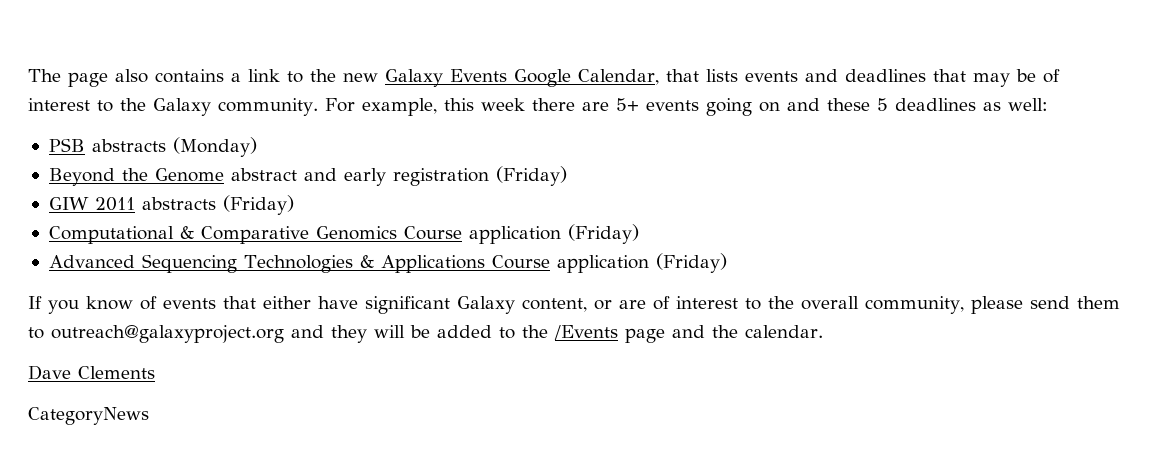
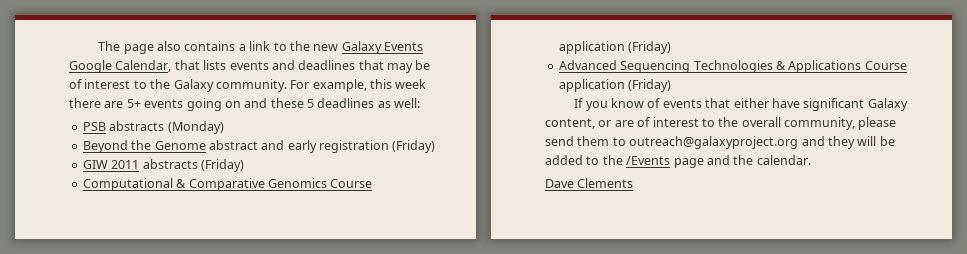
[28,407,149,425] // CategoryNews -> (634, 183) none

